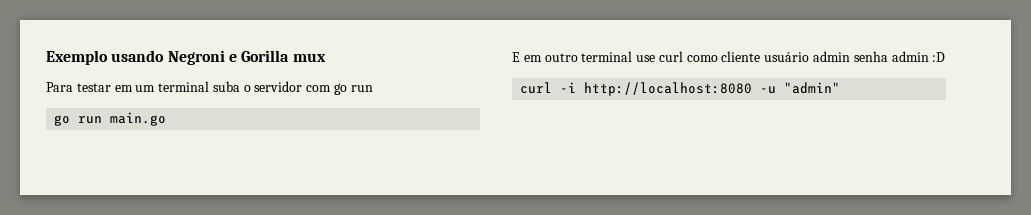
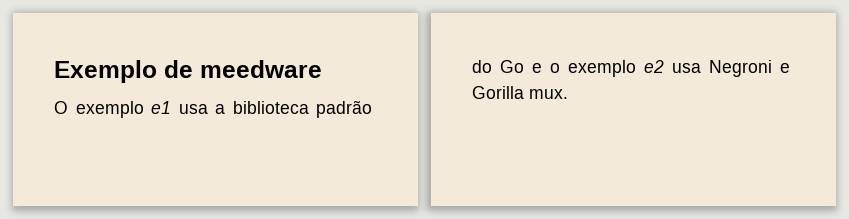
[111,50,326,65] [46,81,373,95] [54,112,167,126] [512,51,946,62] [520,82,841,96] usando Negroni e Gorilla mux // Para testar em um terminal suba o servidor com go run // go run main.go // E em outro terminal use curl como cliente usuário admin senha admin :D // curl -i http://localhost:8080 -u "admin" -> [164,60,322,78] [54,100,372,118] [472,60,790,77] [472,86,568,99] de meedware // O exemplo e1 usa a biblioteca padrão do Go e o exemplo e2 usa Negroni e Gorilla mux.

